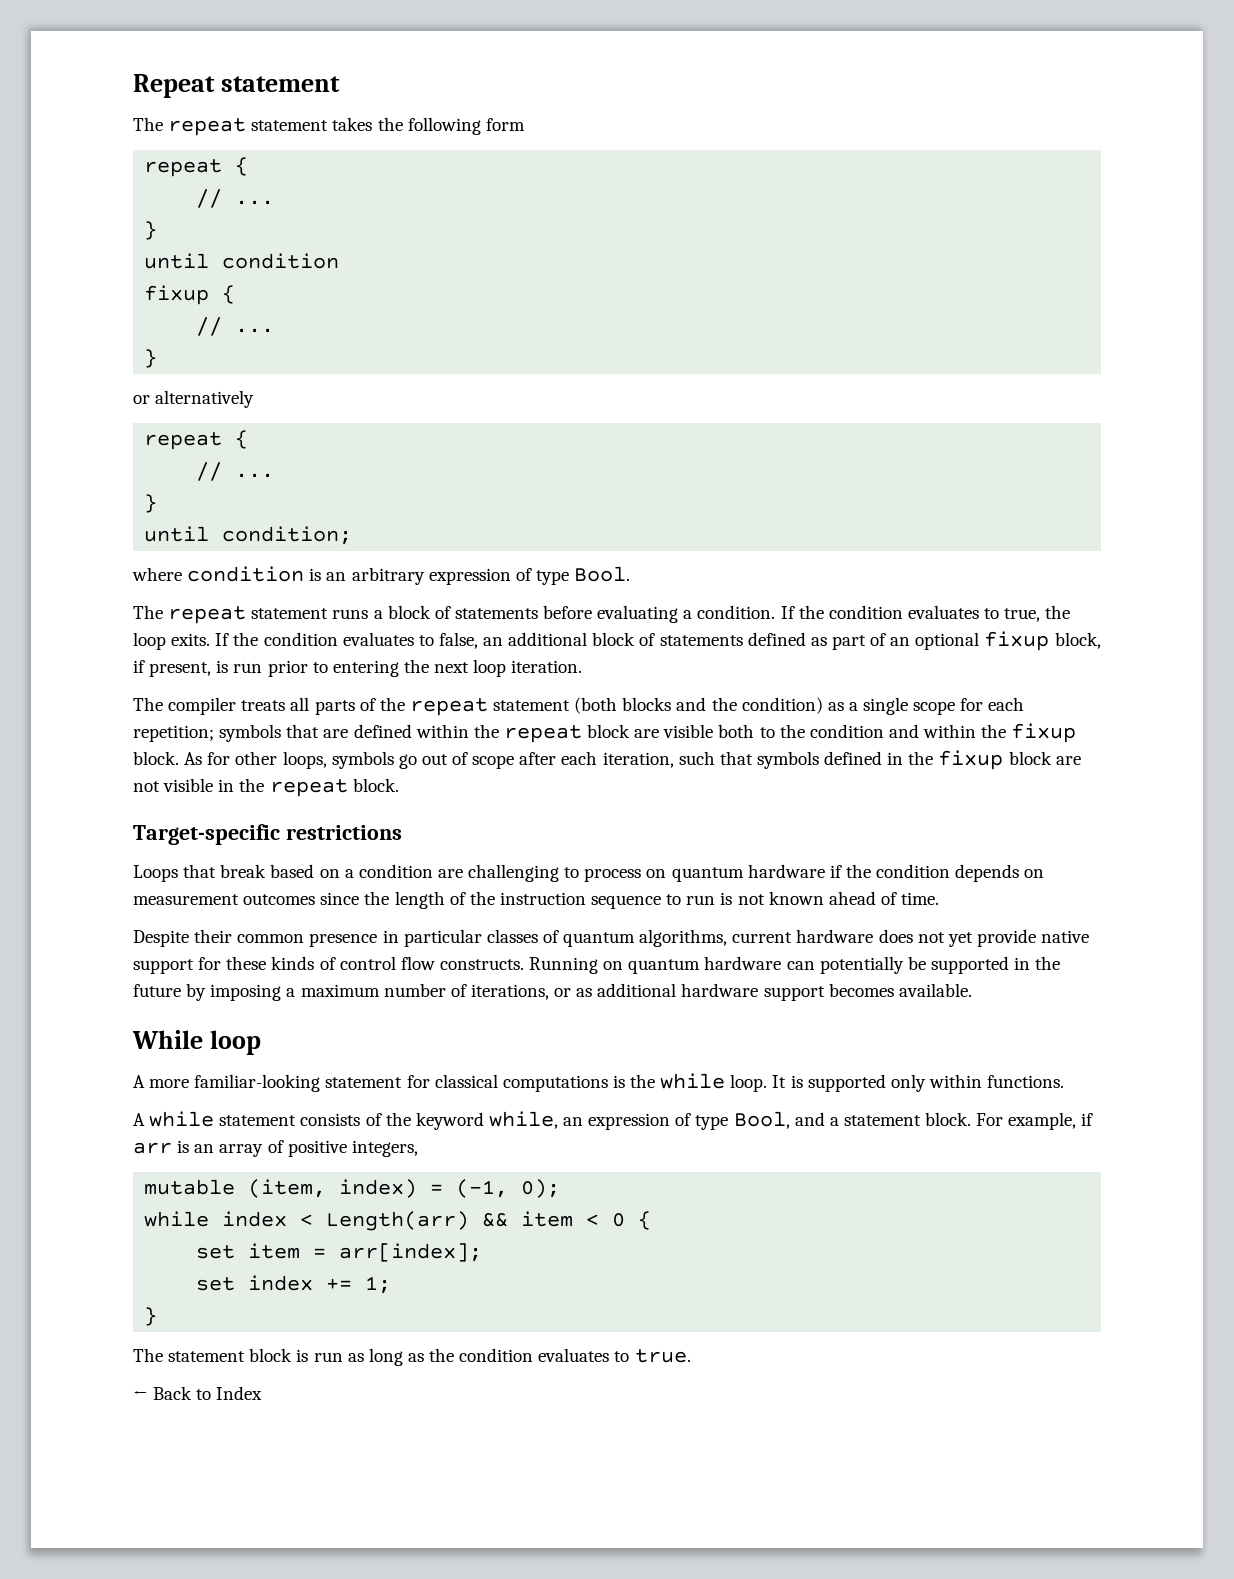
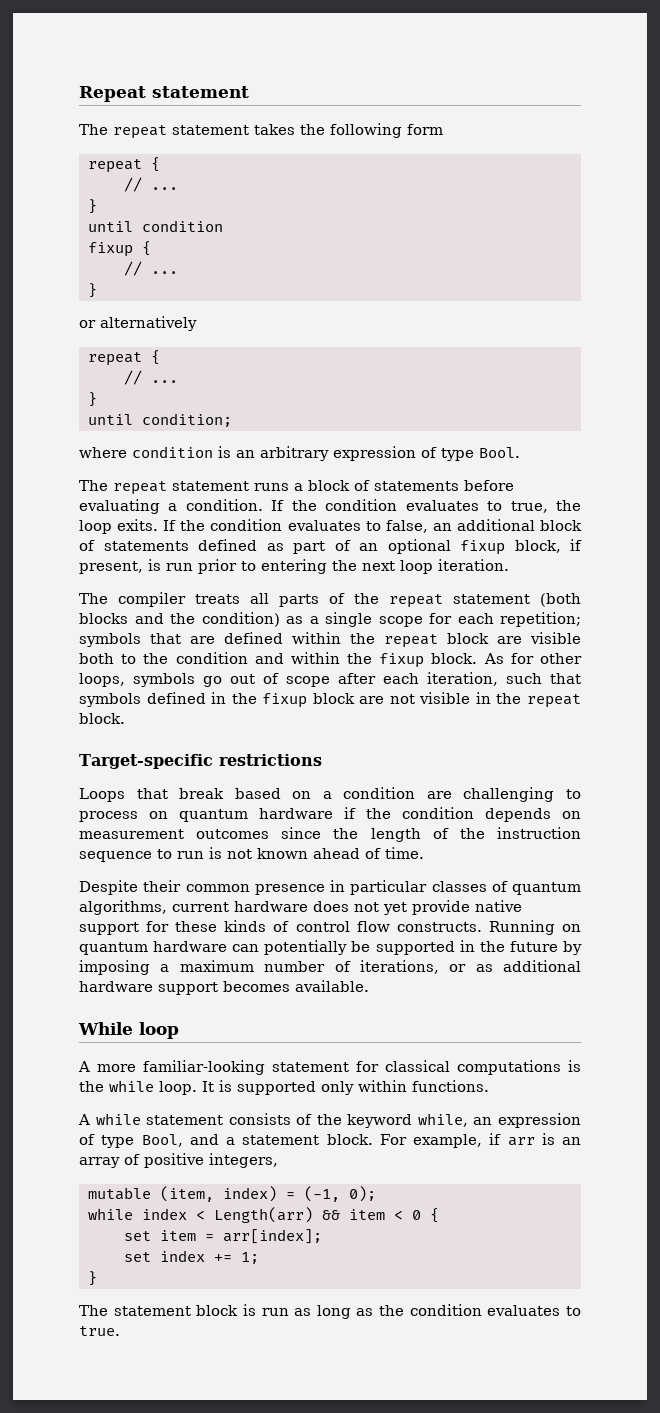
[133,1386,263,1400] // ← Back to Index -> (120, 1331) none

